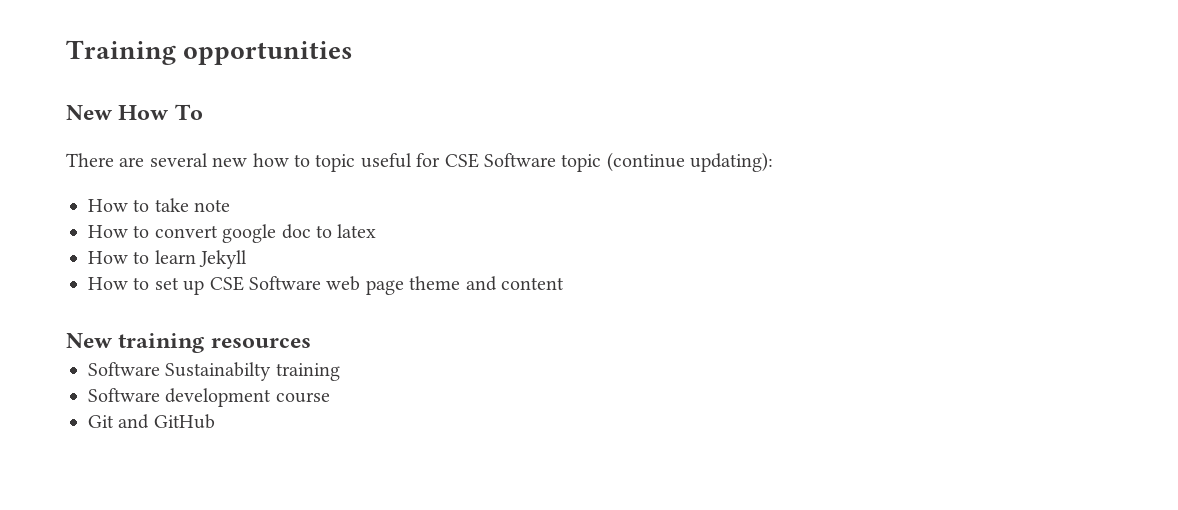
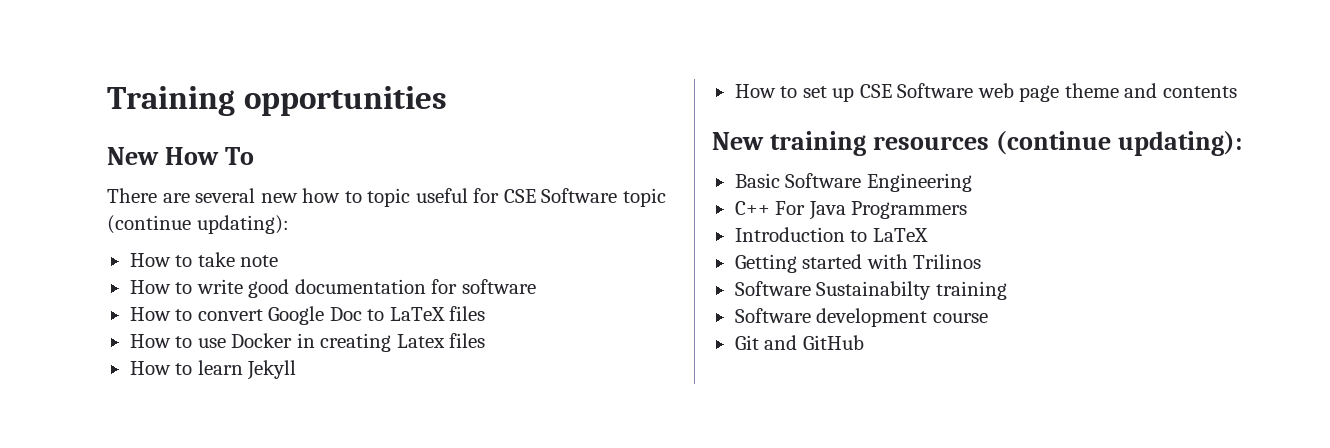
[154,224,377,243] convert google doc to latex -> [196,279,536,298] [129,306,486,325] [129,333,486,352] write good documentation for software // How to convert Google Doc to LaTeX files // How to use Docker in creating Latex files
[500,277,564,290] content -> [1162,86,1237,98] contents
(311, 343) none -> [995,131,1242,156] [734,173,972,192] [734,201,968,220] [734,227,928,242] [734,254,982,273] (continue updating): // Basic Software Engineering // C++ For Java Programmers // Introduction to LaTeX // Getting started with Trilinos

